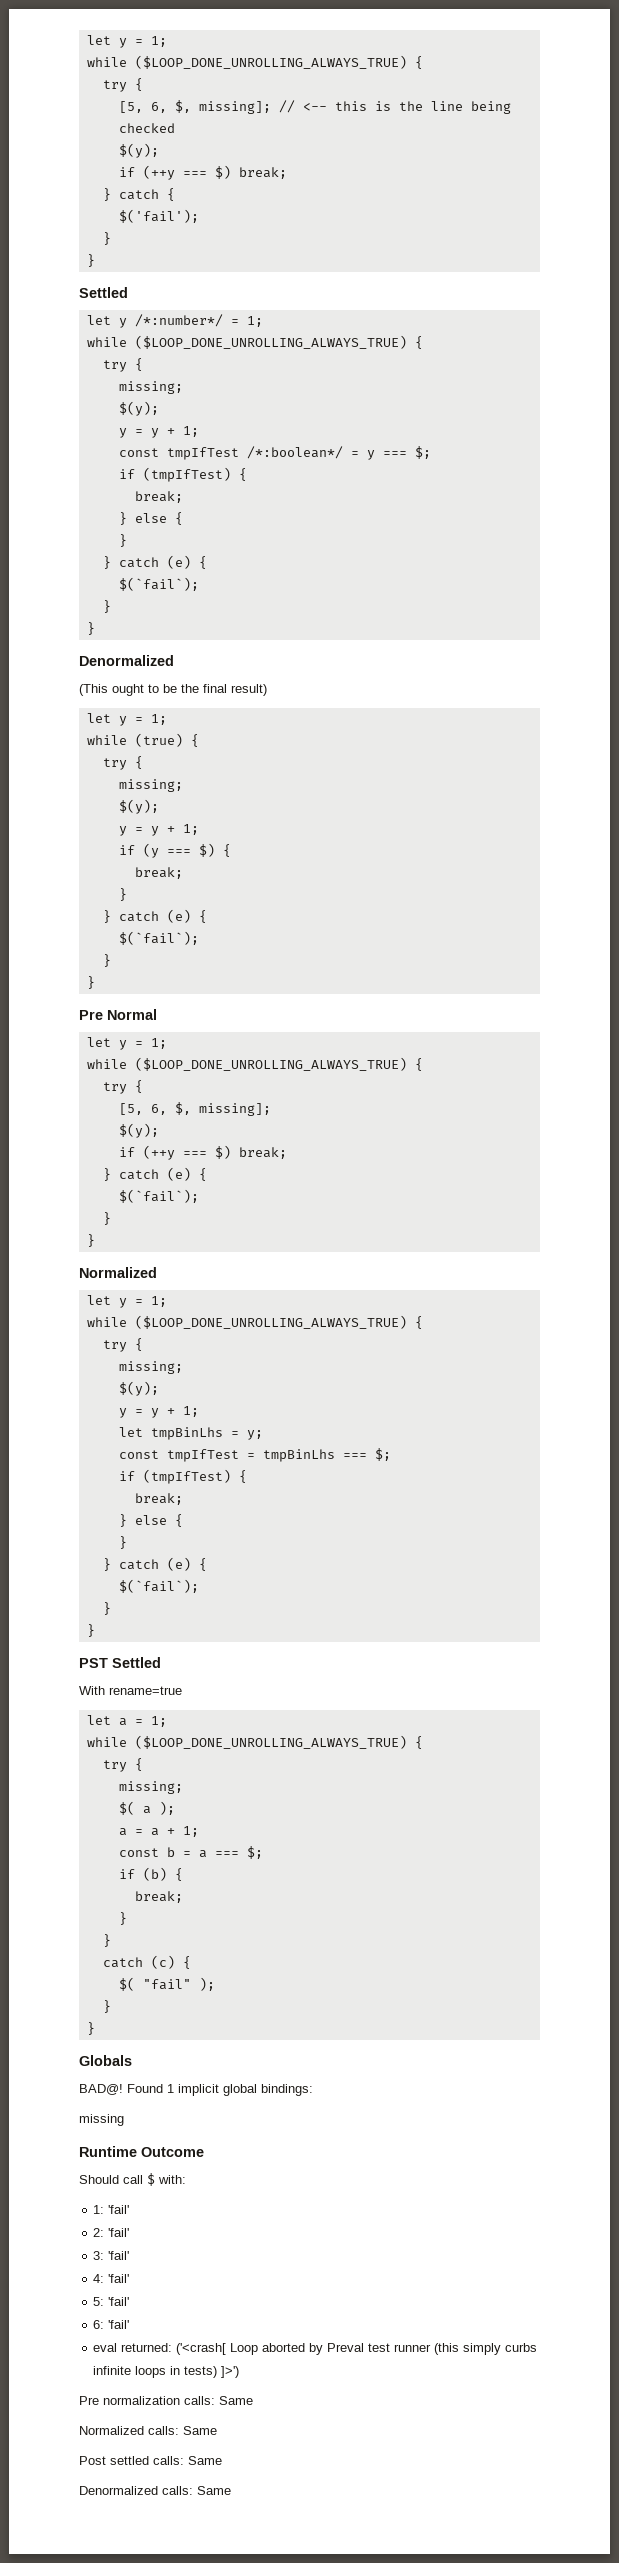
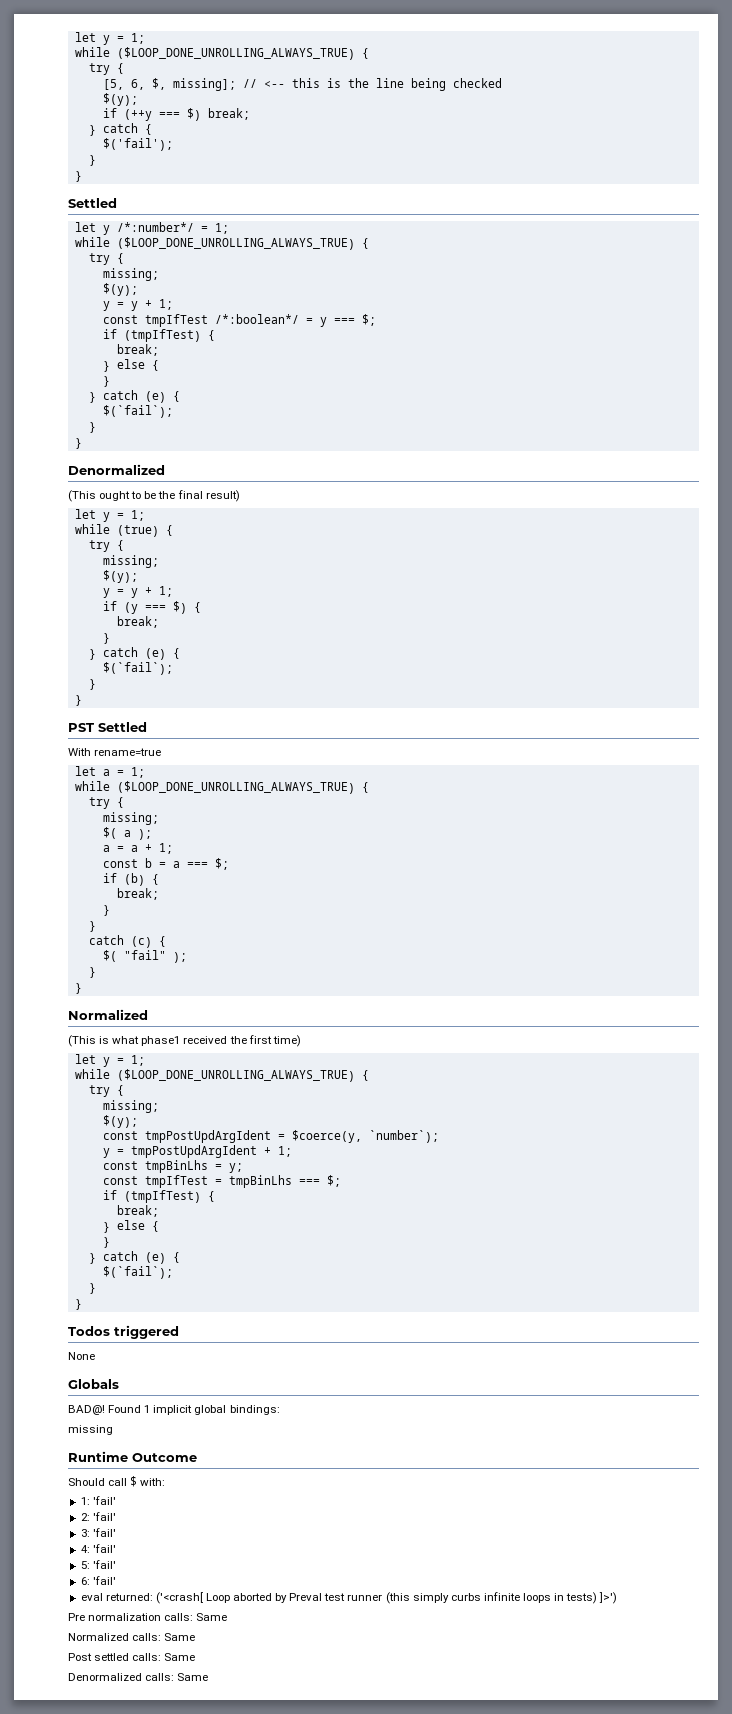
[79,1009,157,1020] [86,1037,167,1050] [86,1057,423,1071] [102,1080,143,1094] [118,1102,271,1116] [118,1123,159,1138] [118,1145,287,1160] [102,1167,207,1181] [118,1189,199,1203] [102,1212,111,1225] [86,1234,95,1247] [79,1267,157,1278] [86,1295,167,1308] [86,1315,423,1329] [102,1338,143,1352] [118,1361,183,1374] [118,1381,159,1396] [118,1406,199,1418] [118,1427,263,1440] [118,1448,391,1462] [118,1469,247,1484] [134,1493,183,1505] [118,1514,183,1527] [118,1536,127,1549] [102,1557,207,1571] [118,1579,199,1593] [102,1602,111,1615] [86,1624,95,1637] // Pre Normal // let y = 1; // while ($LOOP_DONE_UNROLLING_ALWAYS_TRUE) { // try { // [5, 6, $, missing]; // $(y); // if (++y === $) break; // } catch (e) { // $(`fail`); // } // } // Normalized // let y = 1; // while ($LOOP_DONE_UNROLLING_ALWAYS_TRUE) { // try { // missing; // $(y); // y = y + 1; // let tmpBinLhs = y; // const tmpIfTest = tmpBinLhs === $; // if (tmpIfTest) { // break; // } else { // } // } catch (e) { // $(`fail`); // } // } -> (82, 700) none
(95, 2028) none -> [68,1009,148,1020] [68,1035,301,1047] [74,1054,145,1067] [74,1069,369,1082] [88,1085,124,1097] [102,1100,159,1113] [102,1115,138,1128] [102,1130,439,1143] [102,1145,292,1158] [102,1160,243,1173] [102,1175,341,1188] [102,1190,215,1203] [116,1205,159,1217] [102,1220,159,1233] [102,1237,110,1248] [88,1251,180,1264] [102,1266,173,1279] [88,1283,96,1294] [74,1299,82,1310] [68,1325,179,1339] [68,1352,95,1360] // Normalized // (This is what phase1 received the first time) // let y = 1; // while ($LOOP_DONE_UNROLLING_ALWAYS_TRUE) { // try { // missing; // $(y); // const tmpPostUpdArgIdent = $coerce(y, `number`); // y = tmpPostUpdArgIdent + 1; // const tmpBinLhs = y; // const tmpIfTest = tmpBinLhs === $; // if (tmpIfTest) { // break; // } else { // } // } catch (e) { // $(`fail`); // } // } // Todos triggered // None

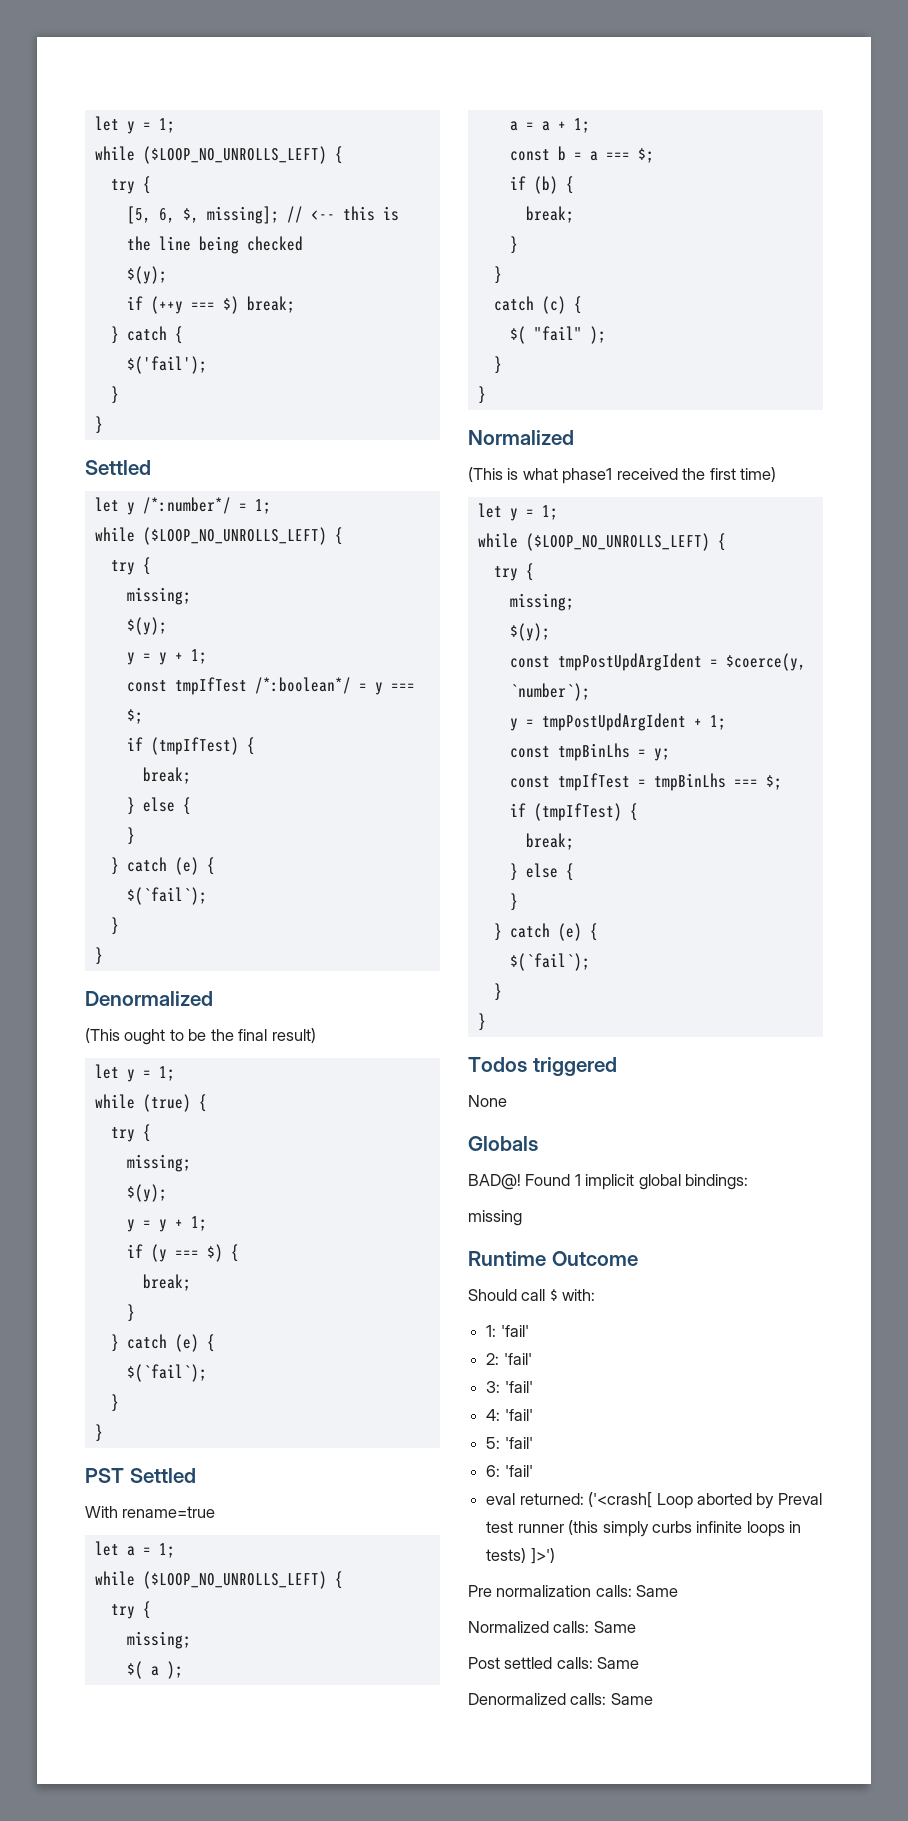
[74,32,145,45] [74,47,355,60] let y = 1; // while ($LOOP_DONE_UNROLLING_ALWAYS_TRUE) -> [94,116,175,134] [94,146,327,164] let y = 1; // while ($LOOP_NO_UNROLLS_LEFT)
[116,237,355,250] ($LOOP_DONE_UNROLLING_ALWAYS_TRUE) -> [142,527,327,545] ($LOOP_NO_UNROLLS_LEFT)
[116,781,355,794] ($LOOP_DONE_UNROLLING_ALWAYS_TRUE) -> [142,1571,327,1589] ($LOOP_NO_UNROLLS_LEFT)
[116,1069,355,1082] ($LOOP_DONE_UNROLLING_ALWAYS_TRUE) -> [525,533,710,551] ($LOOP_NO_UNROLLS_LEFT)

